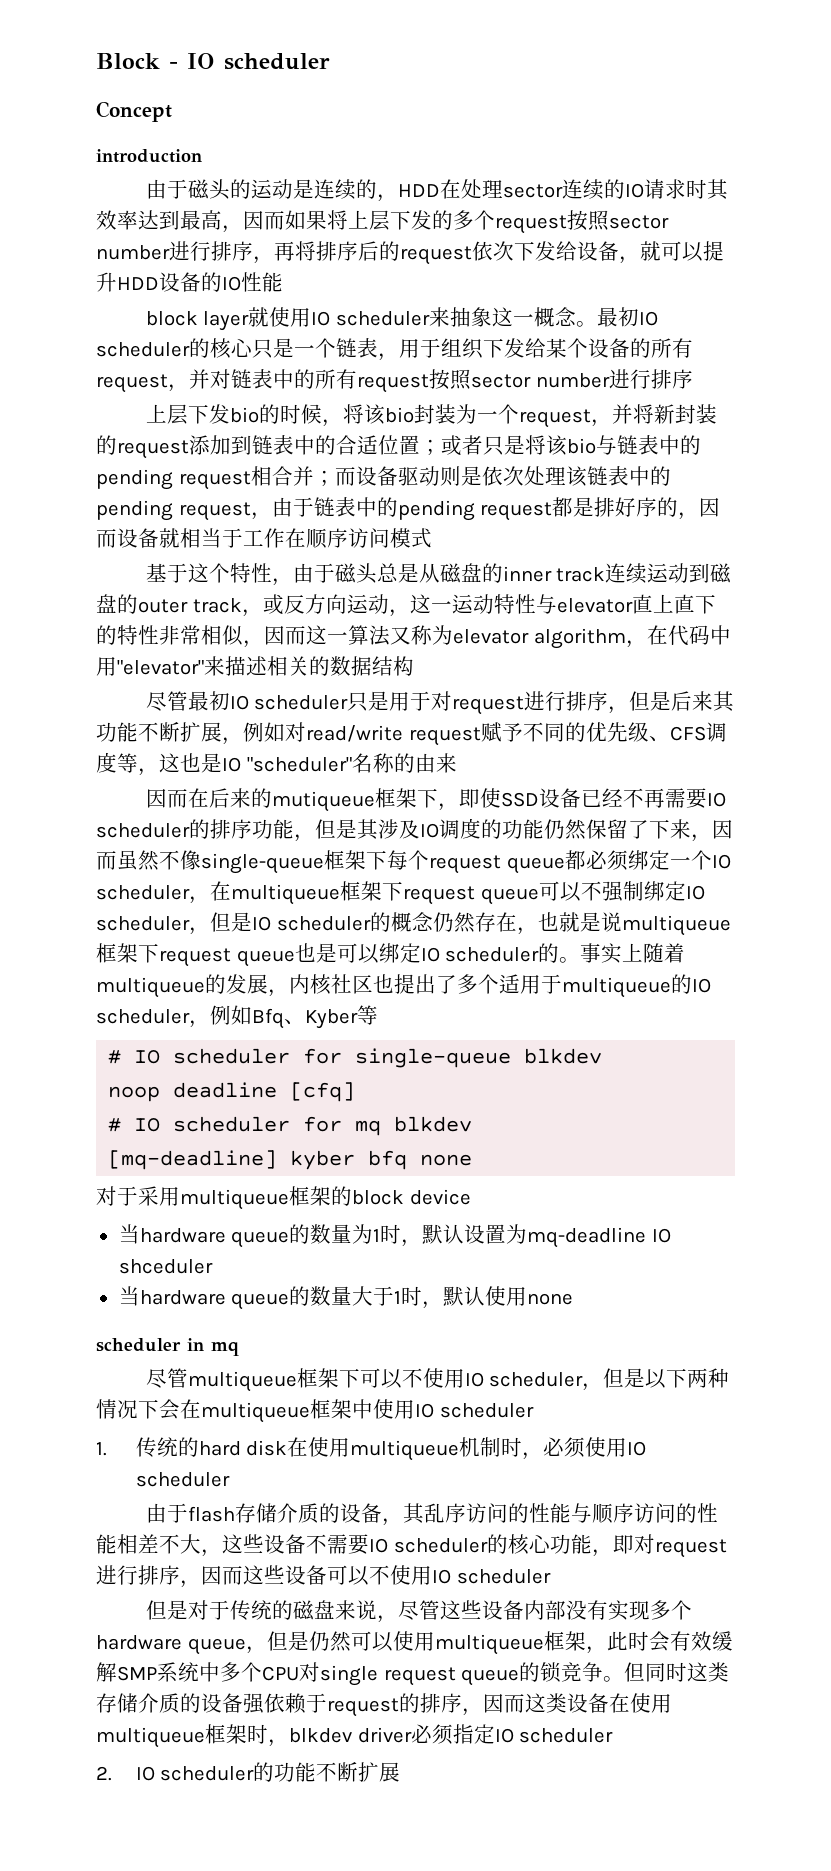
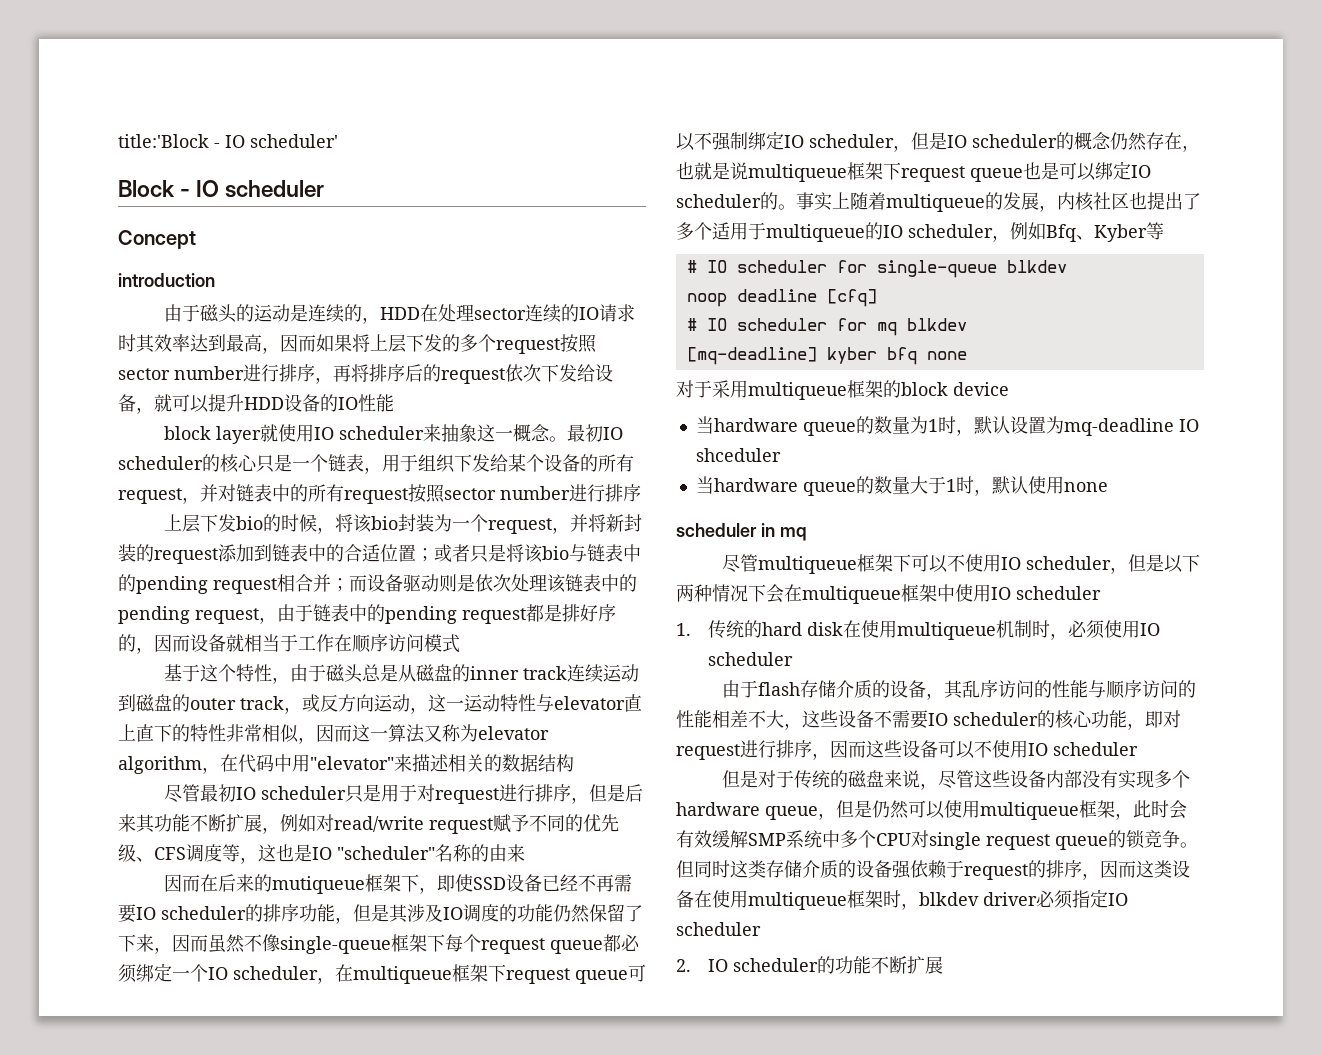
(96, 61) none -> [118,134,338,148] title:'Block - IO scheduler' //

